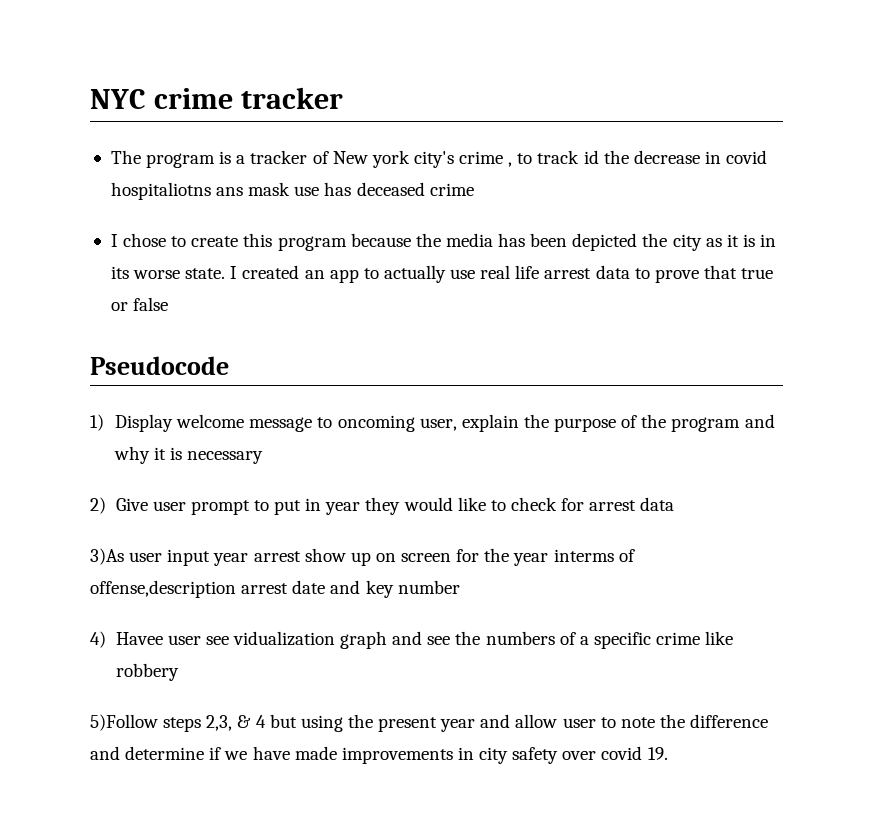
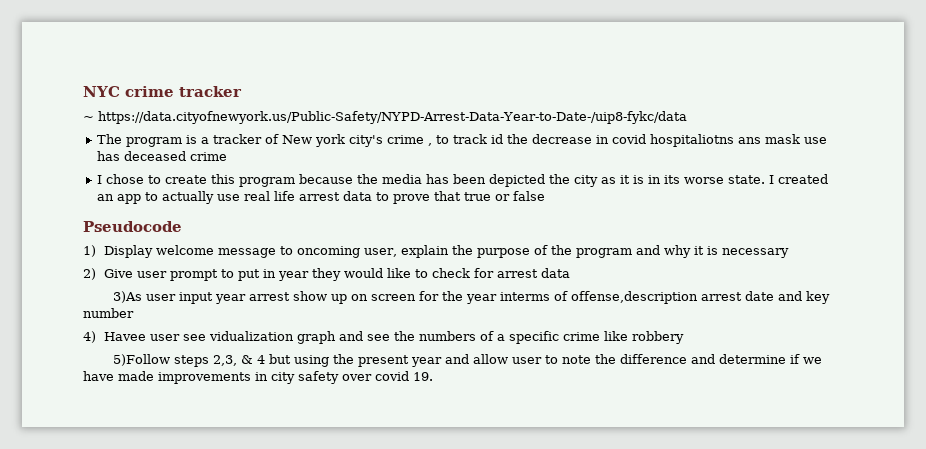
(343, 98) none -> [83,111,687,124] // ~ https://data.cityofnewyork.us/Public-Safety/NYPD-Arrest-Data-Year-to-Date-/uip8-fykc/data

